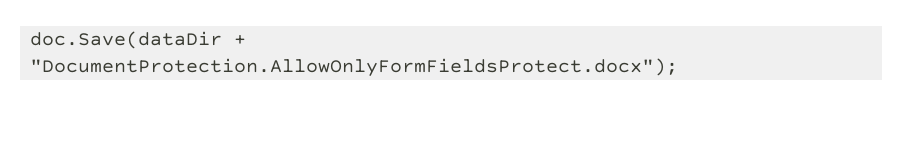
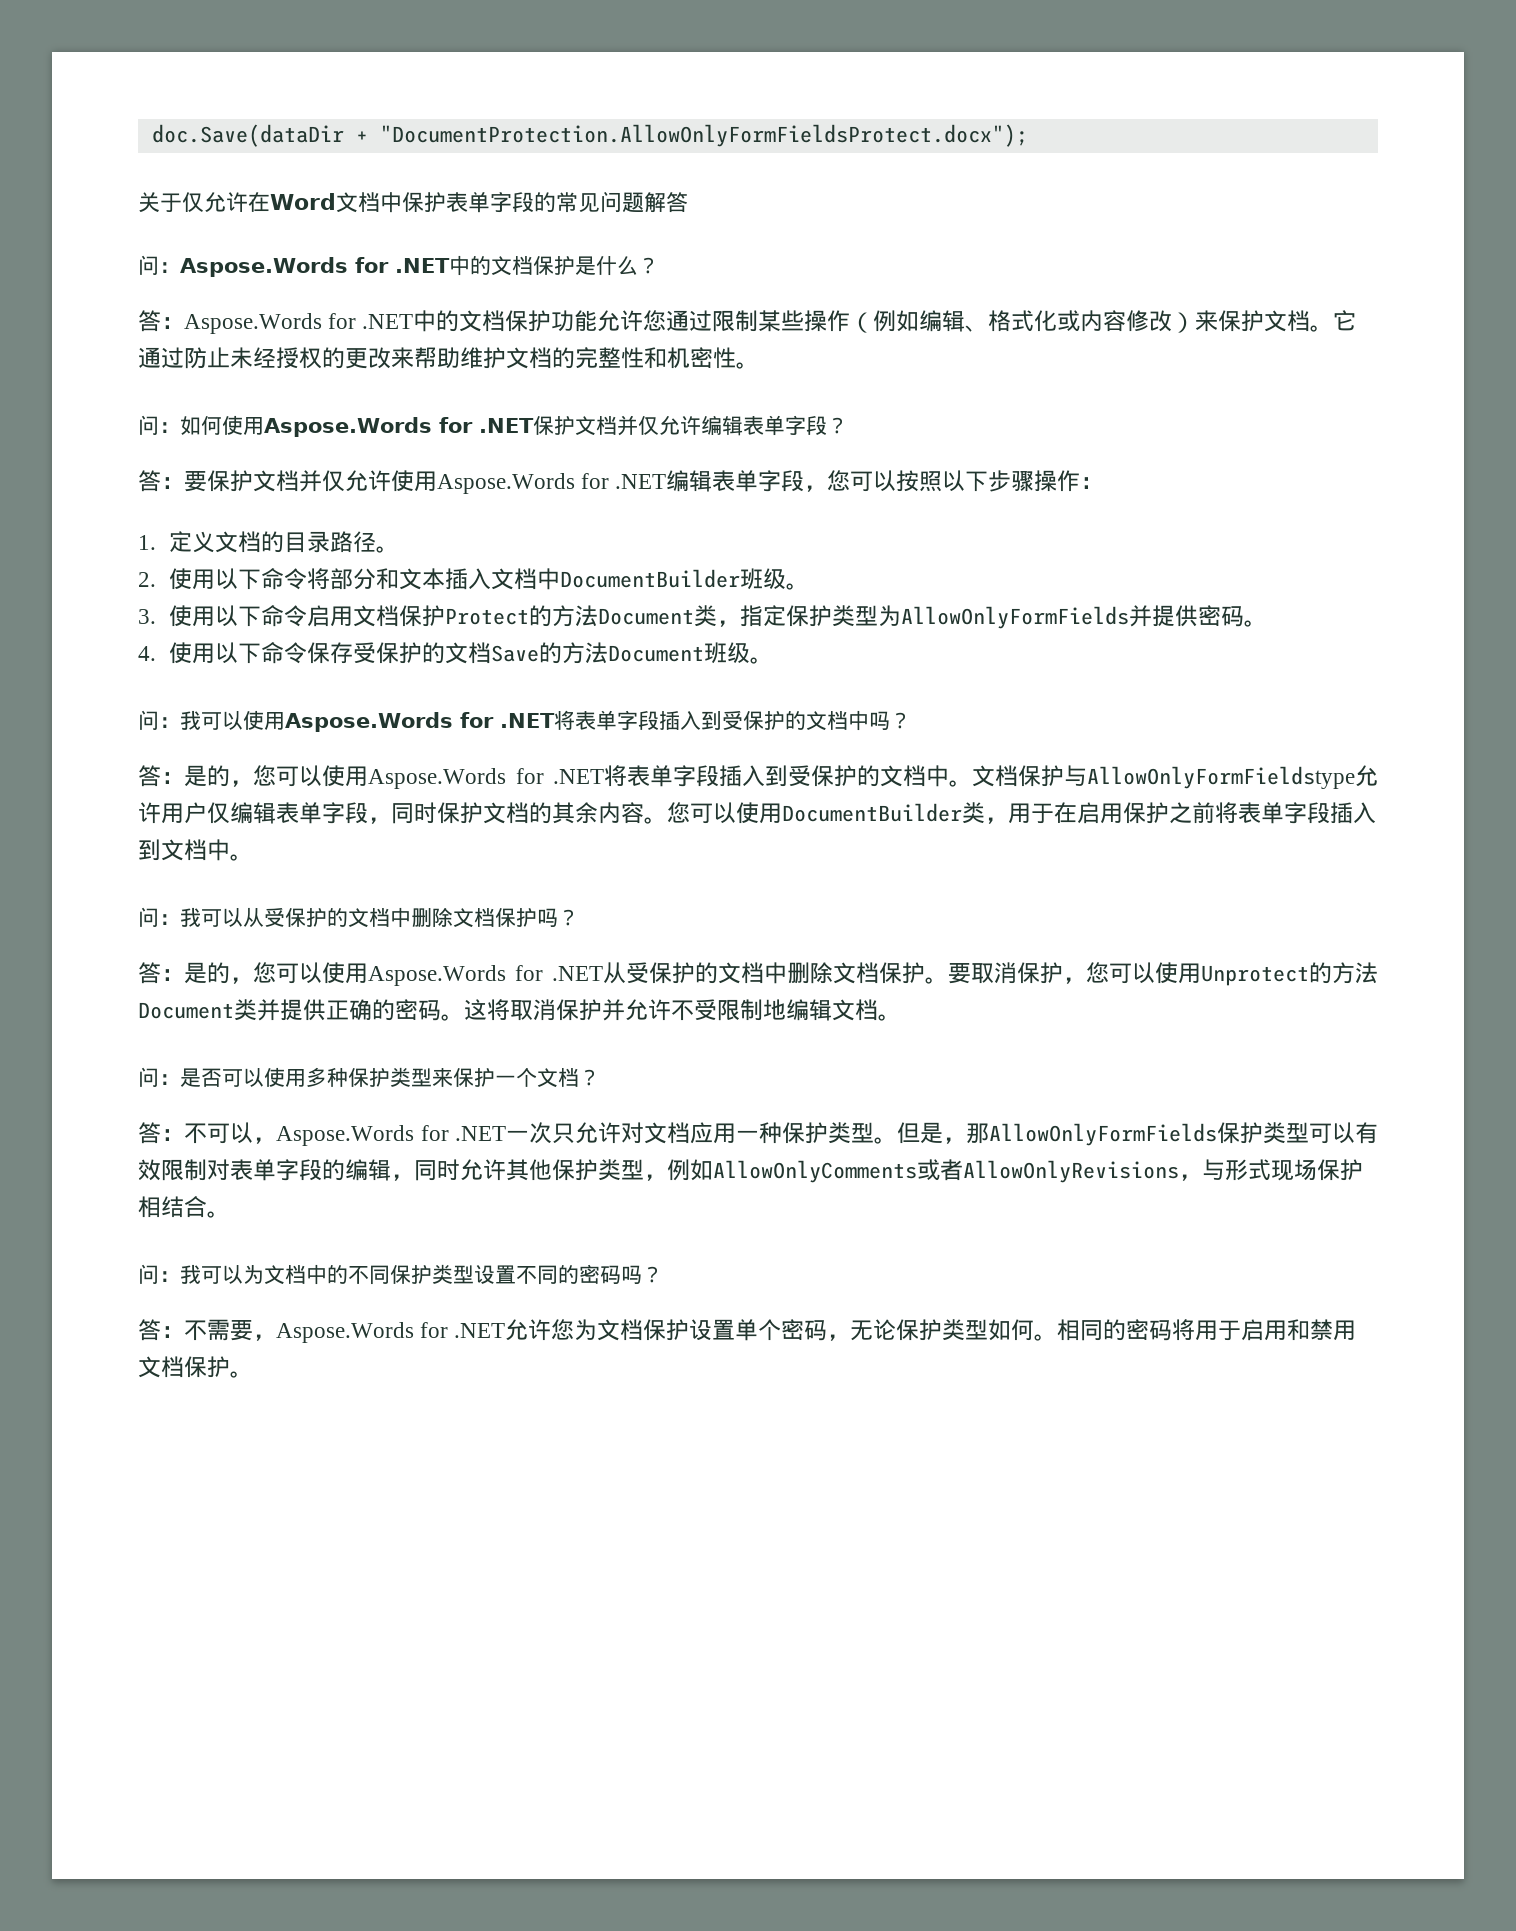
(678, 67) none -> [138,191,688,213] [138,255,659,277] [138,310,1357,334] [138,347,759,369] [138,415,848,437] [138,470,1104,494] [138,531,399,553] [138,568,809,590] [138,605,1267,629] [138,642,773,664] [138,710,911,732] [138,765,1378,789] [138,802,1376,824] [138,839,253,861] [138,907,579,928] [138,962,1378,986] [138,999,901,1021] [138,1067,600,1088] [138,1122,1378,1146] [138,1159,1363,1183] [138,1196,230,1218] [138,1264,663,1285] [138,1319,1357,1343] [138,1356,253,1378] // 关于仅允许在Word文档中保护表单字段的常见问题解答 // 问：Aspose.Words for .NET中的文档保护是什么？ // 答：Aspose.Words for .NET中的文档保护功能允许您通过限制某些操作（例如编辑、格式化或内容修改）来保护文档。它通过防止未经授权的更改来帮助维护文档的完整性和机密性。 // 问：如何使用Aspose.Words for .NET保护文档并仅允许编辑表单字段？ // 答：要保护文档并仅允许使用Aspose.Words for .NET编辑表单字段，您可以按照以下步骤操作： // 1.定义文档的目录路径。 // 2.使用以下命令将部分和文本插入文档中DocumentBuilder班级。 // 3.使用以下命令启用文档保护Protect的方法Document类，指定保护类型为AllowOnlyFormFields并提供密码。 // 4.使用以下命令保存受保护的文档Save的方法Document班级。 // 问：我可以使用Aspose.Words for .NET将表单字段插入到受保护的文档中吗？ // 答：是的，您可以使用Aspose.Words for .NET将表单字段插入到受保护的文档中。文档保护与AllowOnlyFormFieldstype允许用户仅编辑表单字段，同时保护文档的其余内容。您可以使用DocumentBuilder类，用于在启用保护之前将表单字段插入到文档中。 // 问：我可以从受保护的文档中删除文档保护吗？ // 答：是的，您可以使用Aspose.Words for .NET从受保护的文档中删除文档保护。要取消保护，您可以使用Unprotect的方法Document类并提供正确的密码。这将取消保护并允许不受限制地编辑文档。 // 问：是否可以使用多种保护类型来保护一个文档？ // 答：不可以，Aspose.Words for .NET一次只允许对文档应用一种保护类型。但是，那AllowOnlyFormFields保护类型可以有效限制对表单字段的编辑，同时允许其他保护类型，例如AllowOnlyComments或者AllowOnlyRevisions，与形式现场保护相结合。 // 问：我可以为文档中的不同保护类型设置不同的密码吗？ // 答：不需要，Aspose.Words for .NET允许您为文档保护设置单个密码，无论保护类型如何。相同的密码将用于启用和禁用文档保护。

